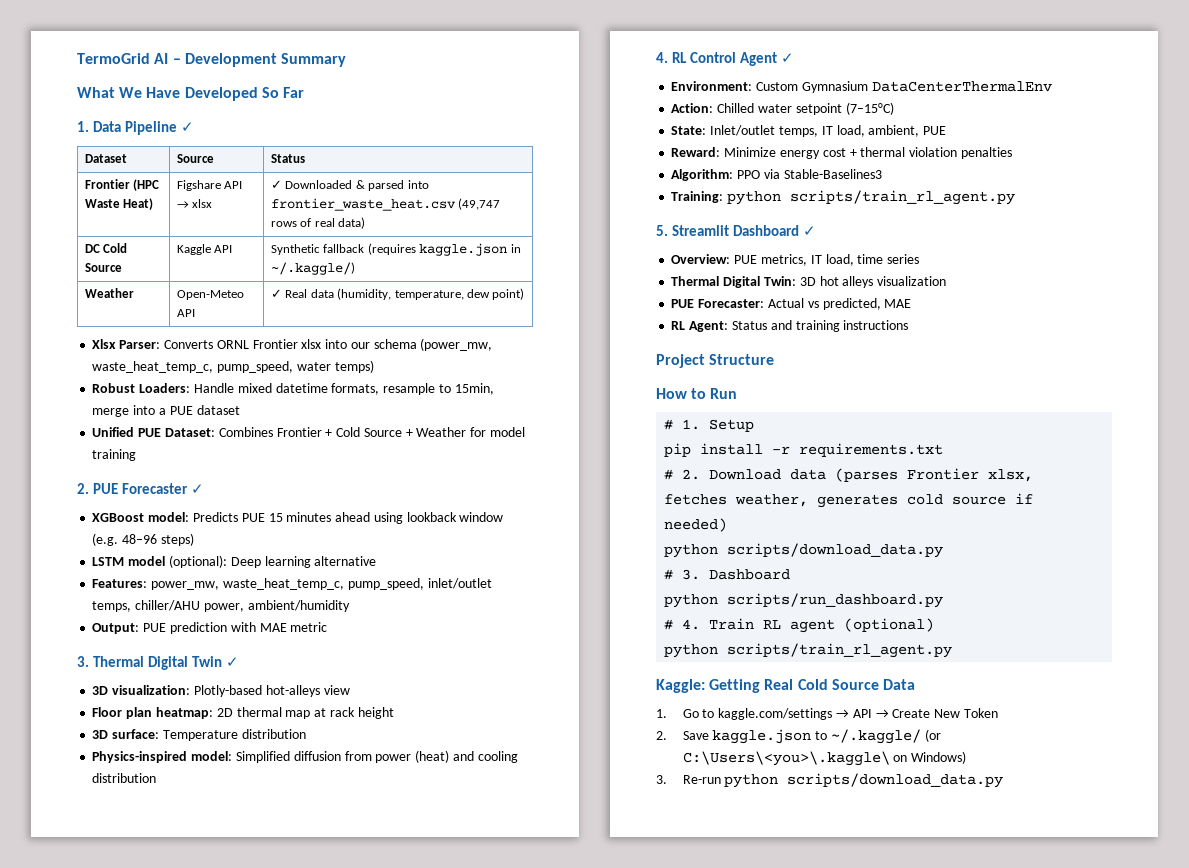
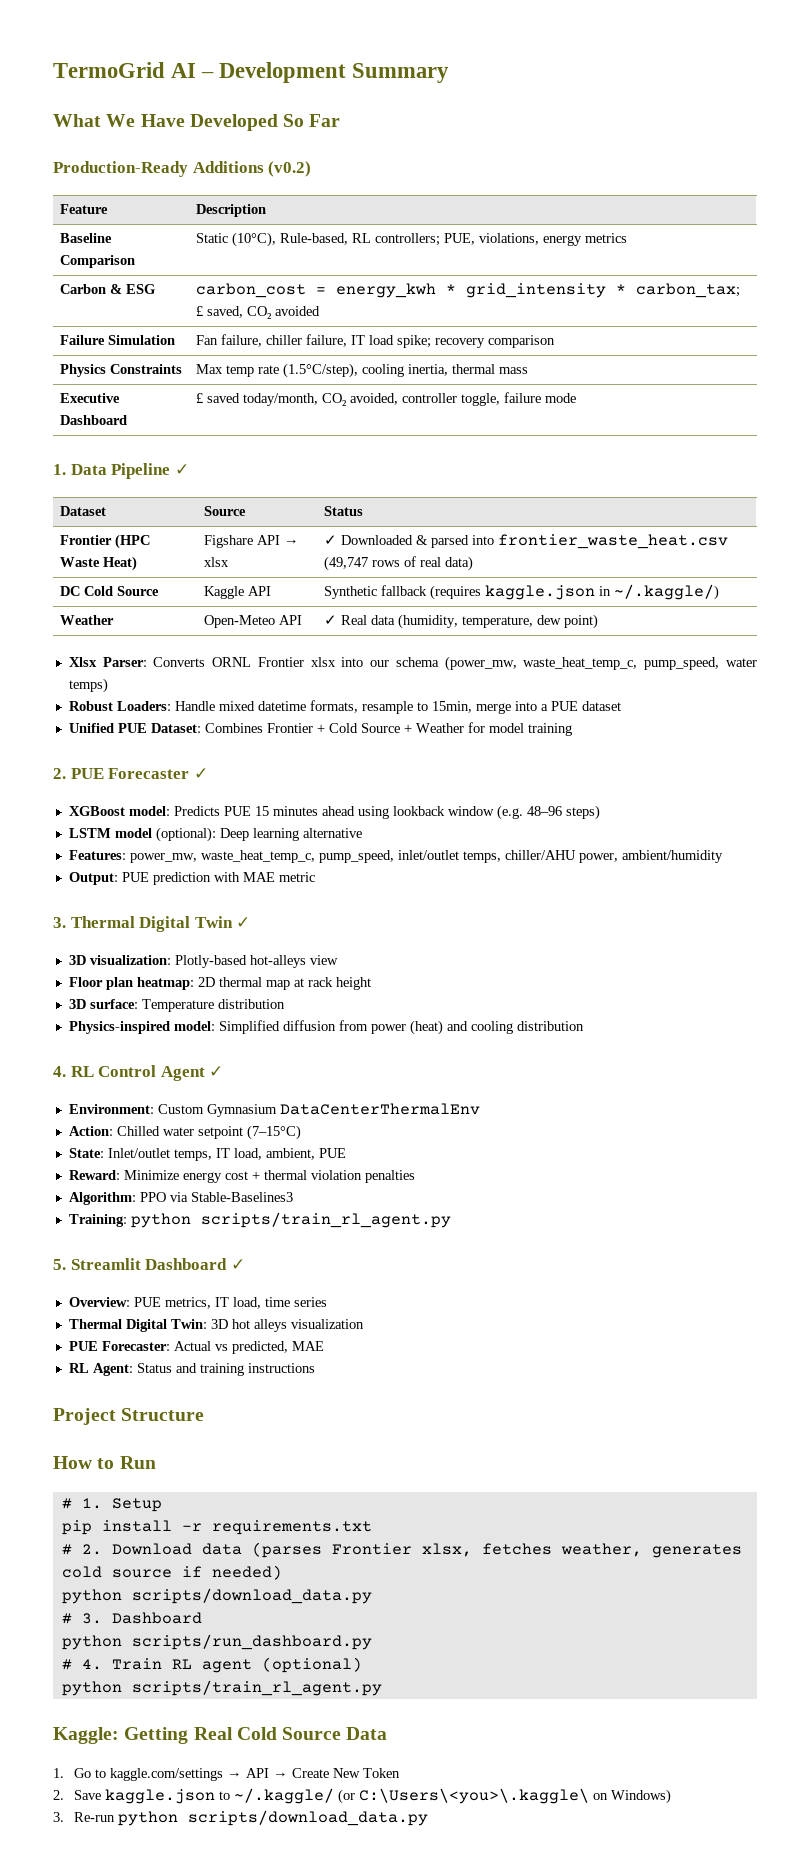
(304, 92) none -> [53,161,312,177] [60,204,109,214] [196,204,267,217] [60,233,113,243] [60,255,136,268] [196,232,628,247] [60,284,156,294] [196,283,741,298] [196,306,321,319] [60,335,176,345] [196,334,556,348] [60,364,183,377] [196,363,529,378] [60,393,121,403] [60,415,128,425] [196,392,577,406] // Production-Ready Additions (v0.2) // Feature | Description // Baseline Comparison | Static (10°C), Rule-based, RL controllers; PUE, violations, energy metrics // Carbon & ESG | carbon_cost = energy_kwh * grid_intensity * carbon_tax; £ saved, CO₂ avoided // Failure Simulation | Fan failure, chiller failure, IT load spike; recovery comparison // Physics Constraints | Max temp rate (1.5°C/step), cooling inertia, thermal mass // Executive Dashboard | £ saved today/month, CO₂ avoided, controller toggle, failure mode

